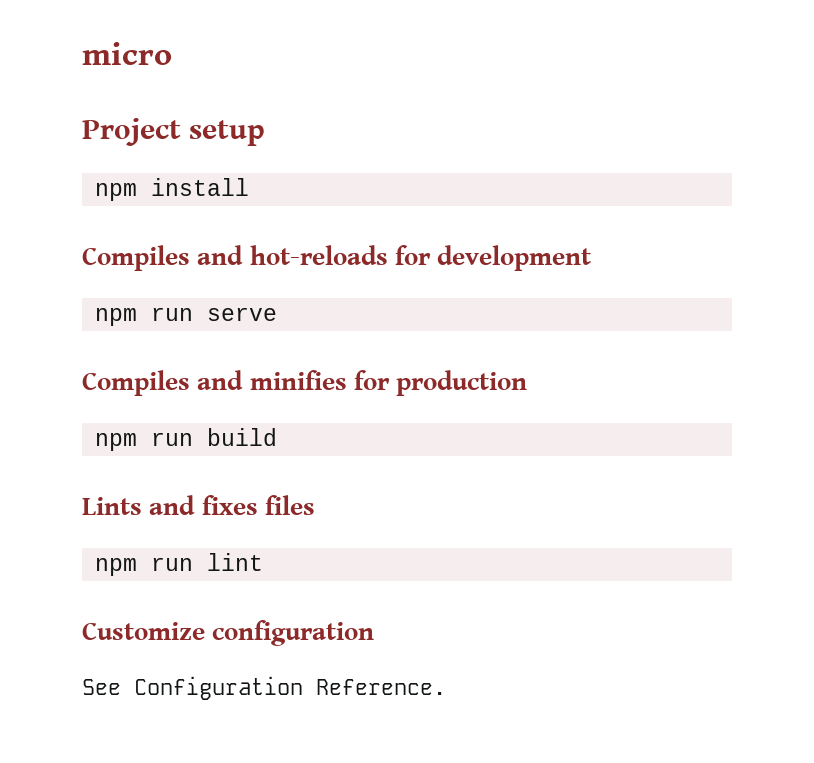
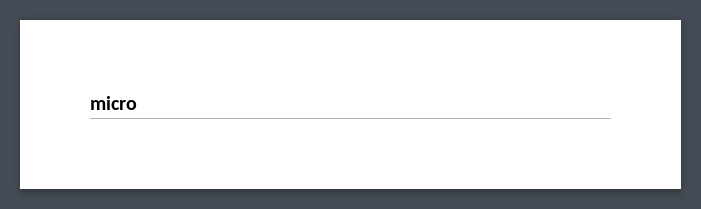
[82,118,266,146] [94,178,249,201] [82,245,592,271] [94,307,277,326] [82,370,528,396] [94,428,277,451] [82,495,315,515] [94,553,263,576] [82,620,375,646] [82,676,446,700] // Project setup // npm install // Compiles and hot-reloads for development // npm run serve // Compiles and minifies for production // npm run build // Lints and fixes files // npm run lint // Customize configuration // See Configuration Reference. -> (137, 103) none

